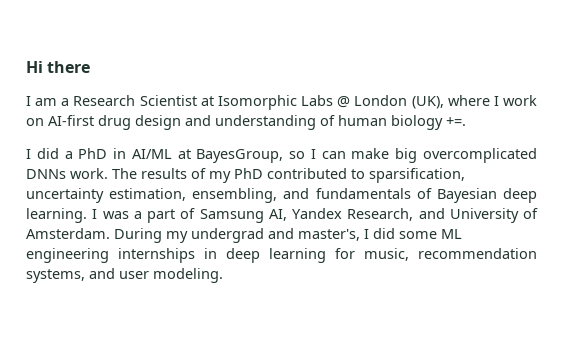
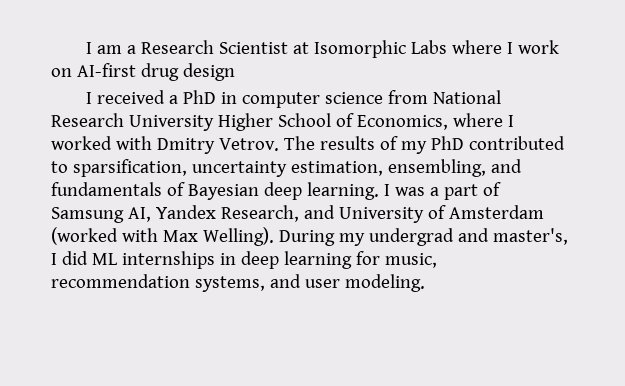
[26,61,91,73] Hi there // -> (86, 48) none
[337,95,444,109] @ London (UK), -> (448, 47) none
[185,115,466,130] [26,148,59,159] and understanding of human biology +=. // I did -> [86,90,166,104] // I received
[131,148,537,163] [26,168,108,179] AI/ML at BayesGroup, so I can make big overcomplicated DNNs work. -> [242,90,502,108] [51,113,514,131] [51,136,279,154] computer science from National Research University Higher School of Economics, where I worked with Dmitry Vetrov.
[26,228,110,239] Amsterdam. -> [448,205,544,219] [51,227,274,246] Amsterdam (worked with Max Welling).
[399,229,462,239] [26,248,109,263] some ML engineering -> [91,253,117,265] ML

